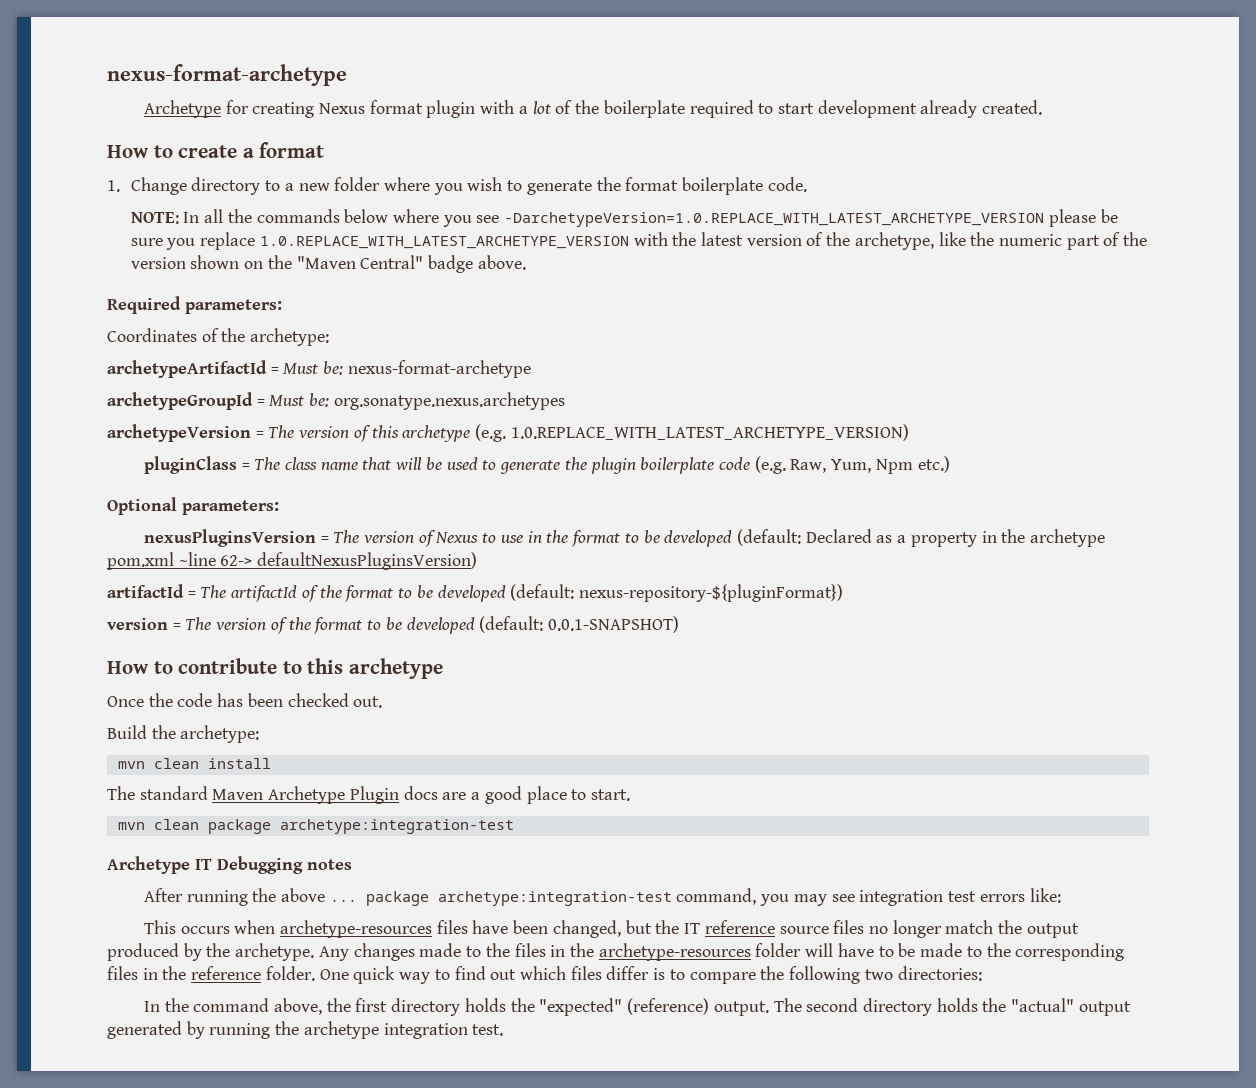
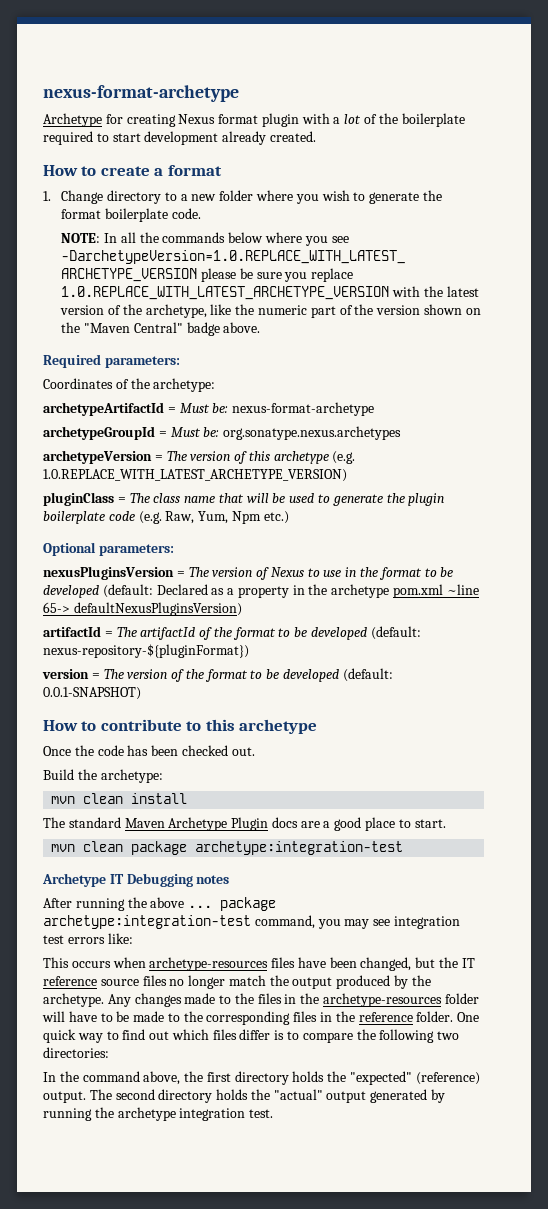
[220,555,253,566] 62-> -> [43,602,70,613] 65->

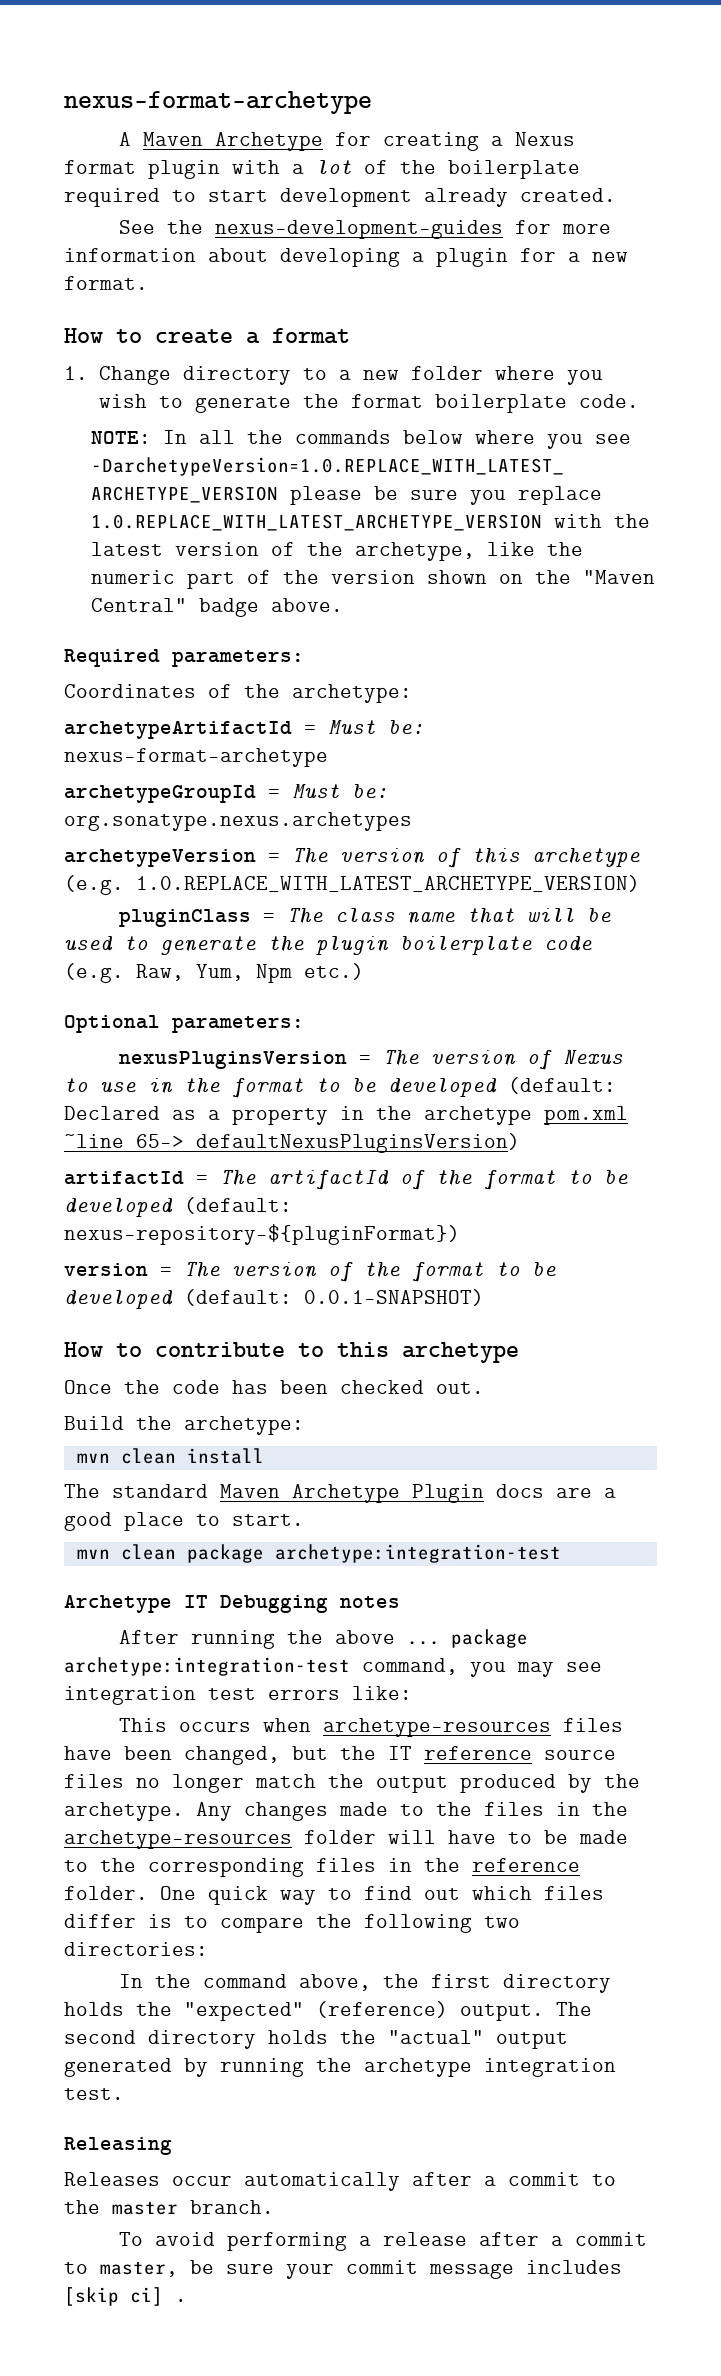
[43,85,239,102] nexus-format-archetype // -> [64,91,372,114] [118,132,203,146] nexus-format-archetype // A Maven
(176, 120) none -> [490,136,503,146] a
(316, 136) none -> [118,220,611,239] [64,248,628,267] [64,276,148,290] // See the nexus-development-guides for more information about developing a plugin for a new format.
(274, 1113) none -> [64,2137,172,2155] [64,2172,616,2191] [64,2200,274,2215] [118,2232,647,2251] [64,2260,622,2279] [64,2287,187,2306] // Releasing // Releases occur automatically after a commit to the master branch. // To avoid performing a release after a commit to master, be sure your commit message includes [skip ci] .

